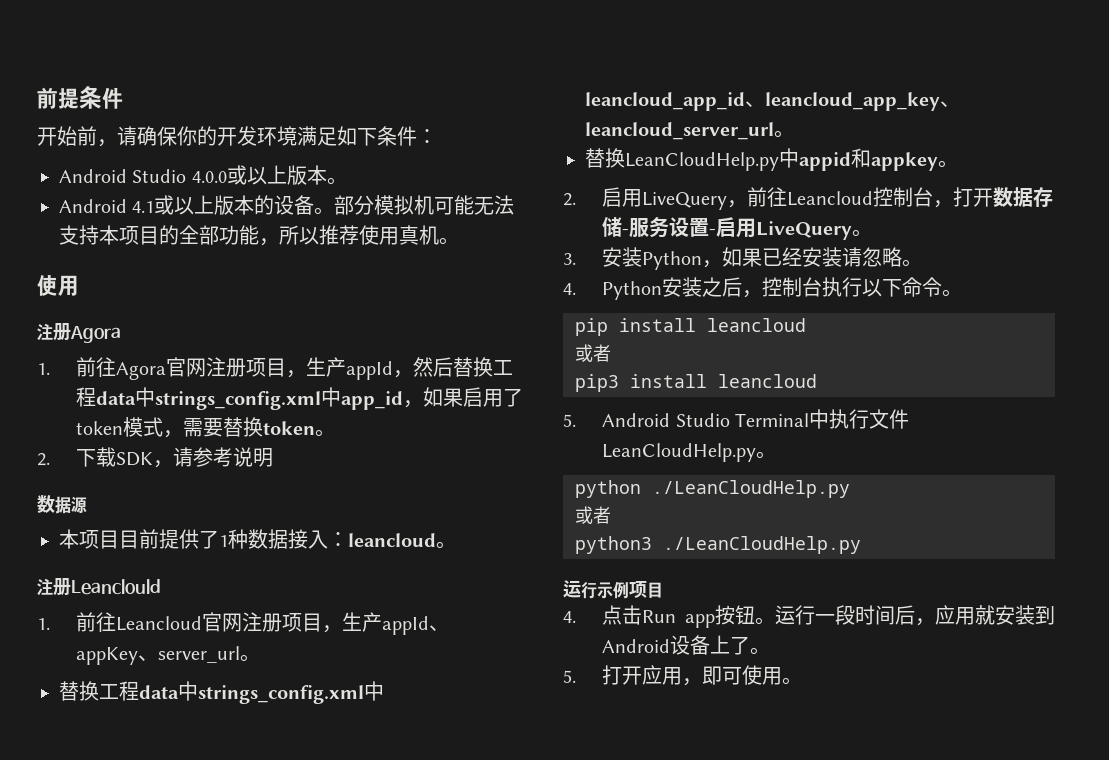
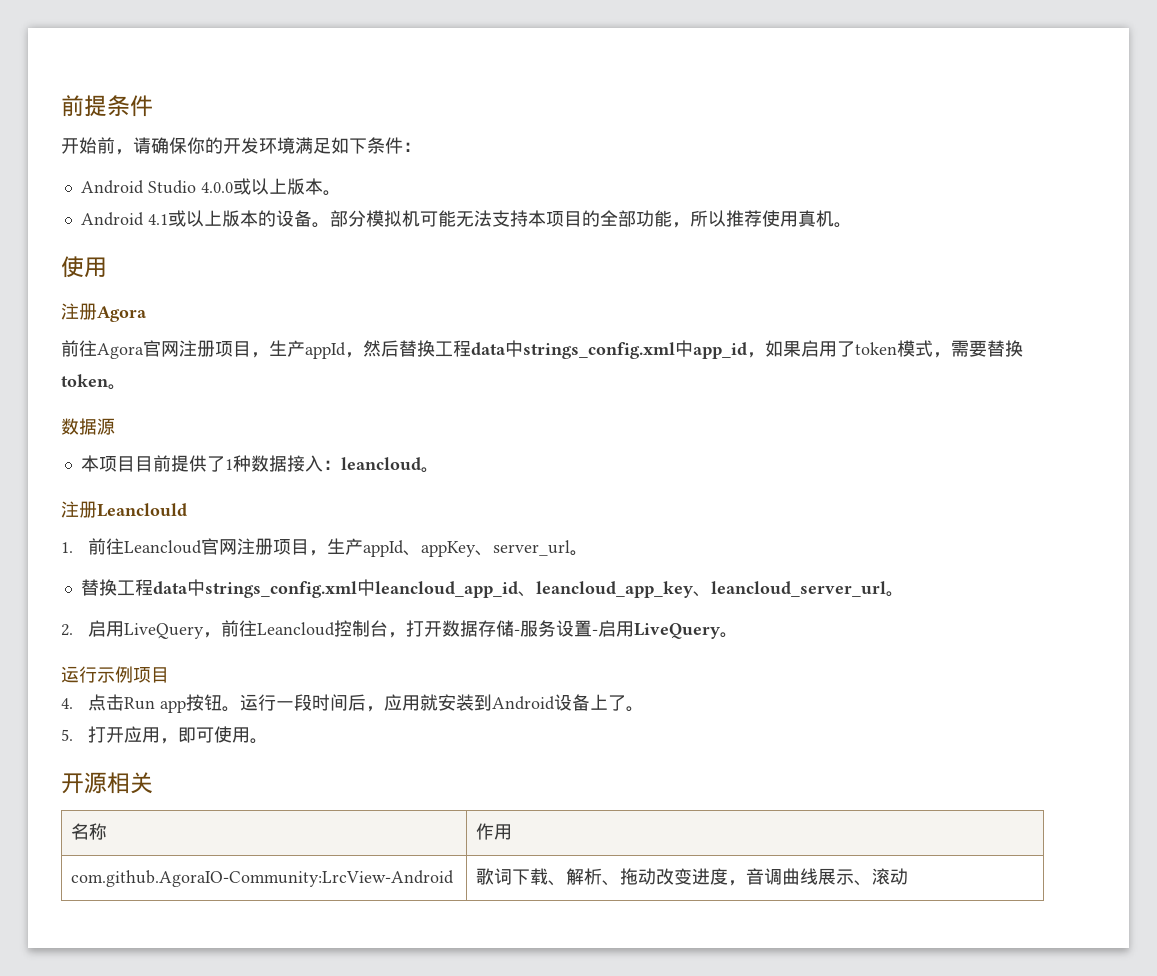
[37,363,50,375] 1. -> (147, 314) none
[37,447,274,468] // 2.下载SDK，请参考说明 -> (126, 387) none
[585,148,958,171] // 替换LeanCloudHelp.py中appid和appkey。 -> (904, 594) none
[563,247,923,270] [563,277,963,300] [575,318,806,336] [575,344,611,362] [575,374,817,392] [563,409,910,429] [602,443,777,462] [575,480,850,498] [575,506,611,524] [575,536,861,554] // 3.安装Python，如果已经安装请忽略。 // 4. Python安装之后，控制台执行以下命令。 // pip install leancloud // 或者 // pip3 install leancloud // 5. Android Studio Terminal中执行文件LeanCloudHelp.py。 // python ./LeanCloudHelp.py // 或者 // python3 ./LeanCloudHelp.py -> (738, 635) none
(803, 681) none -> [61,772,153,794] [71,823,108,840] [476,823,513,840] [71,870,455,887] [476,868,909,886] // 开源相关 // 名称 | 作用 // com.github.AgoraIO-Community:LrcView-Android | 歌词下载、解析、拖动改变进度，音调曲线展示、滚动

